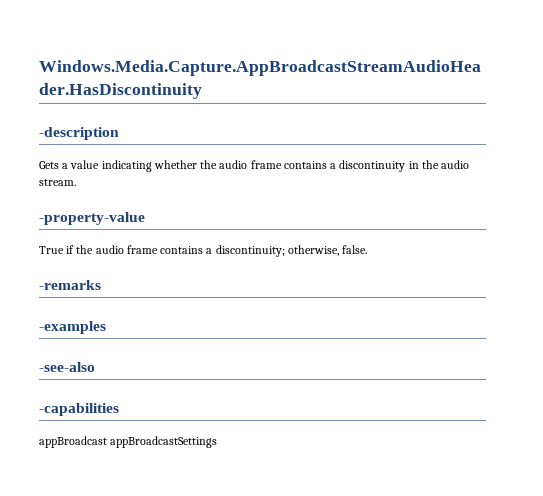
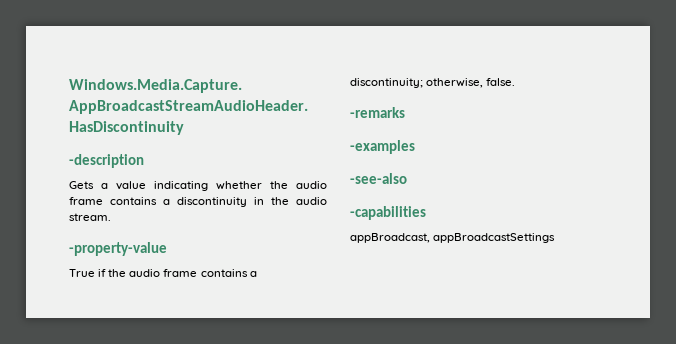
[39,436,107,448] appBroadcast -> [350,233,430,243] appBroadcast,

